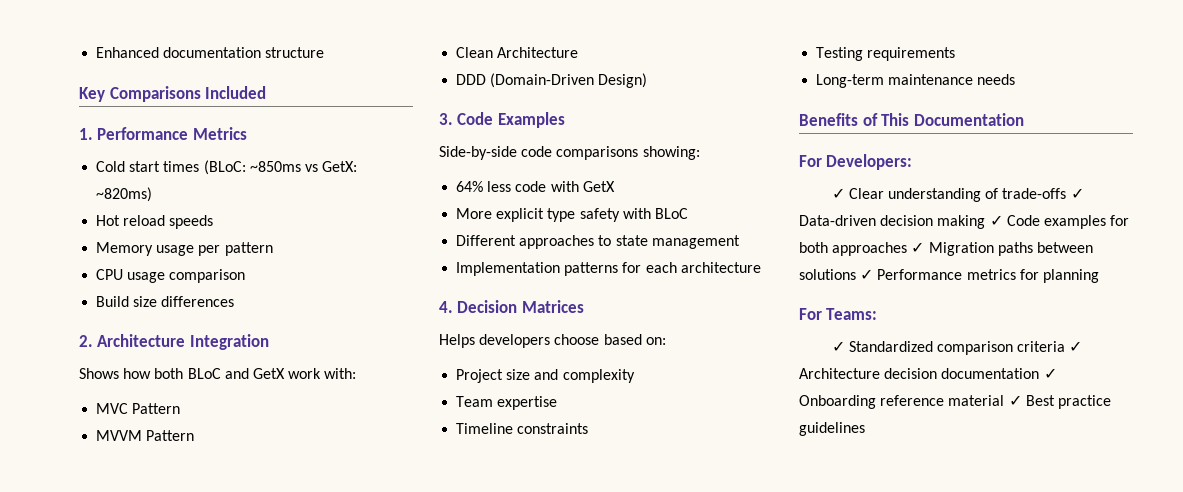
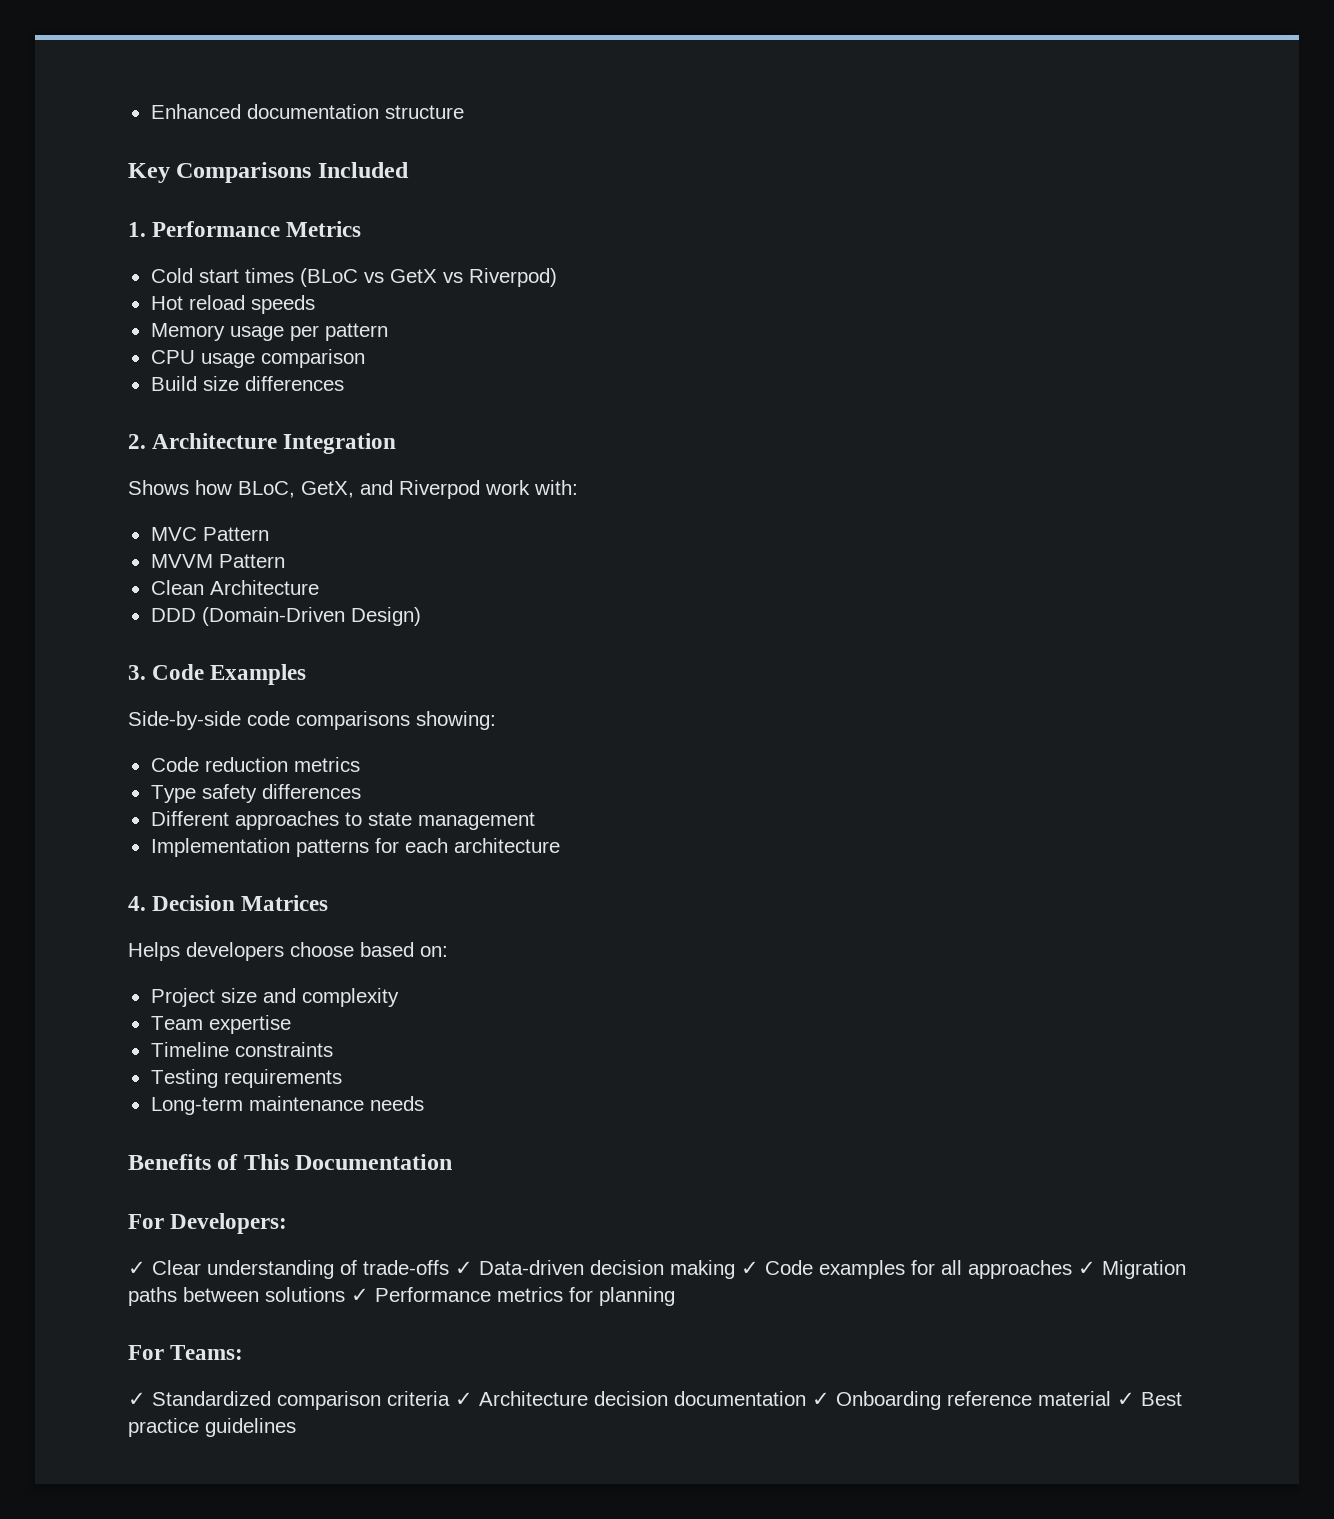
[203,160,358,175] [96,187,153,202] (BLoC: ~850ms vs GetX: ~820ms) -> [299,268,557,287] (BLoC vs GetX vs Riverpod)
[154,368,285,379] both BLoC and GetX -> [238,480,480,499] BLoC, GetX, and Riverpod
[456,181,615,192] [456,208,688,222] 64% less code with GetX // More explicit type safety with BLoC -> [150,757,360,772] [150,784,361,803] Code reduction metrics // Type safety differences
[799,242,828,253] both -> [941,1260,962,1275] all

